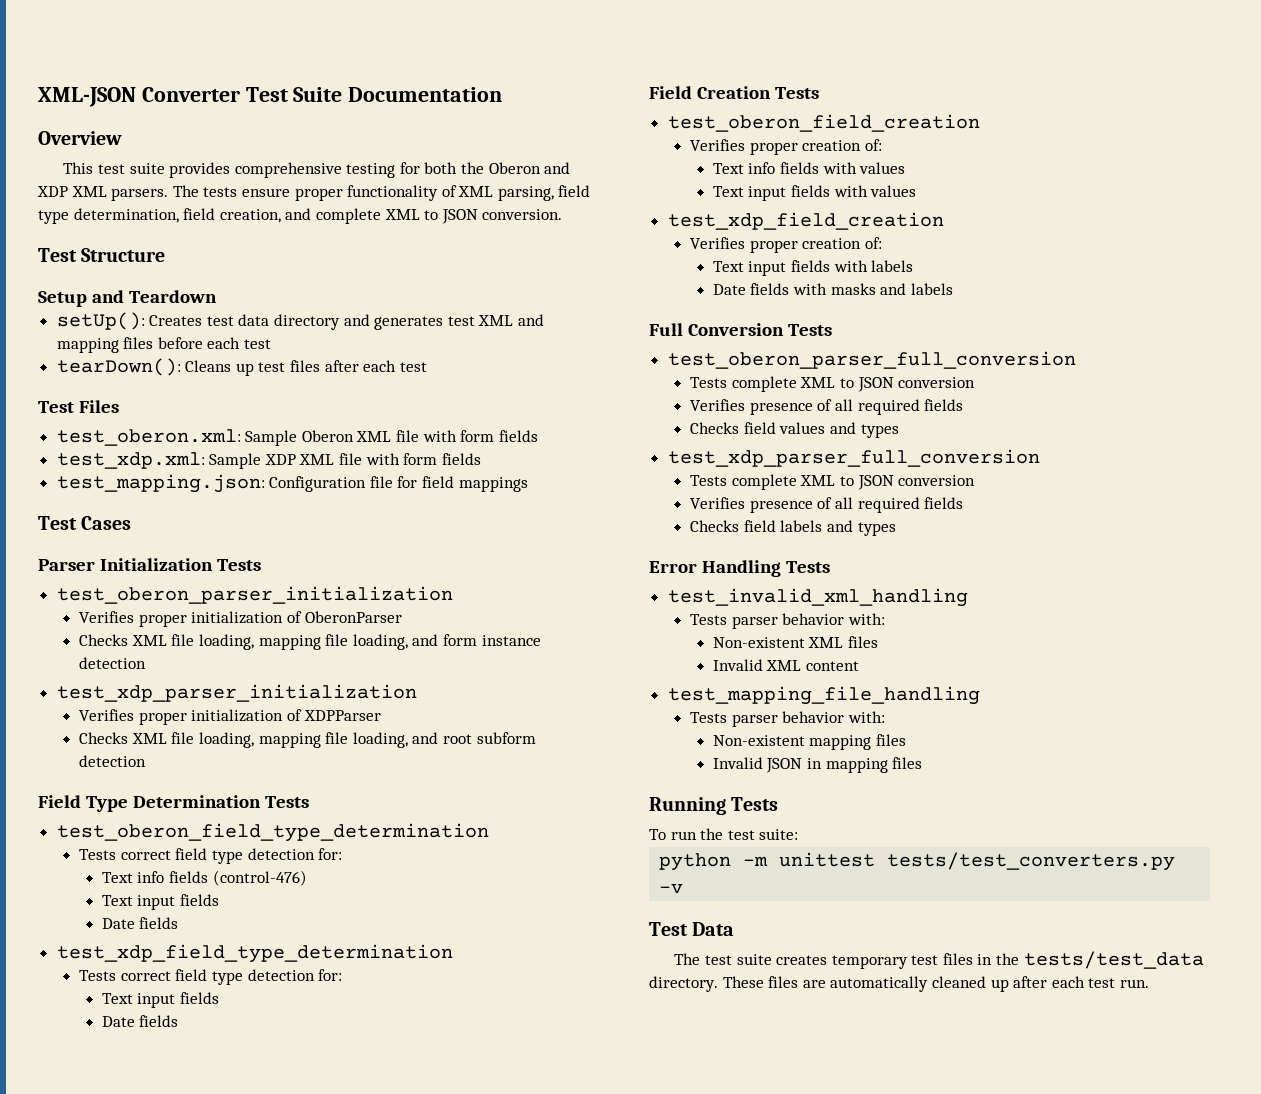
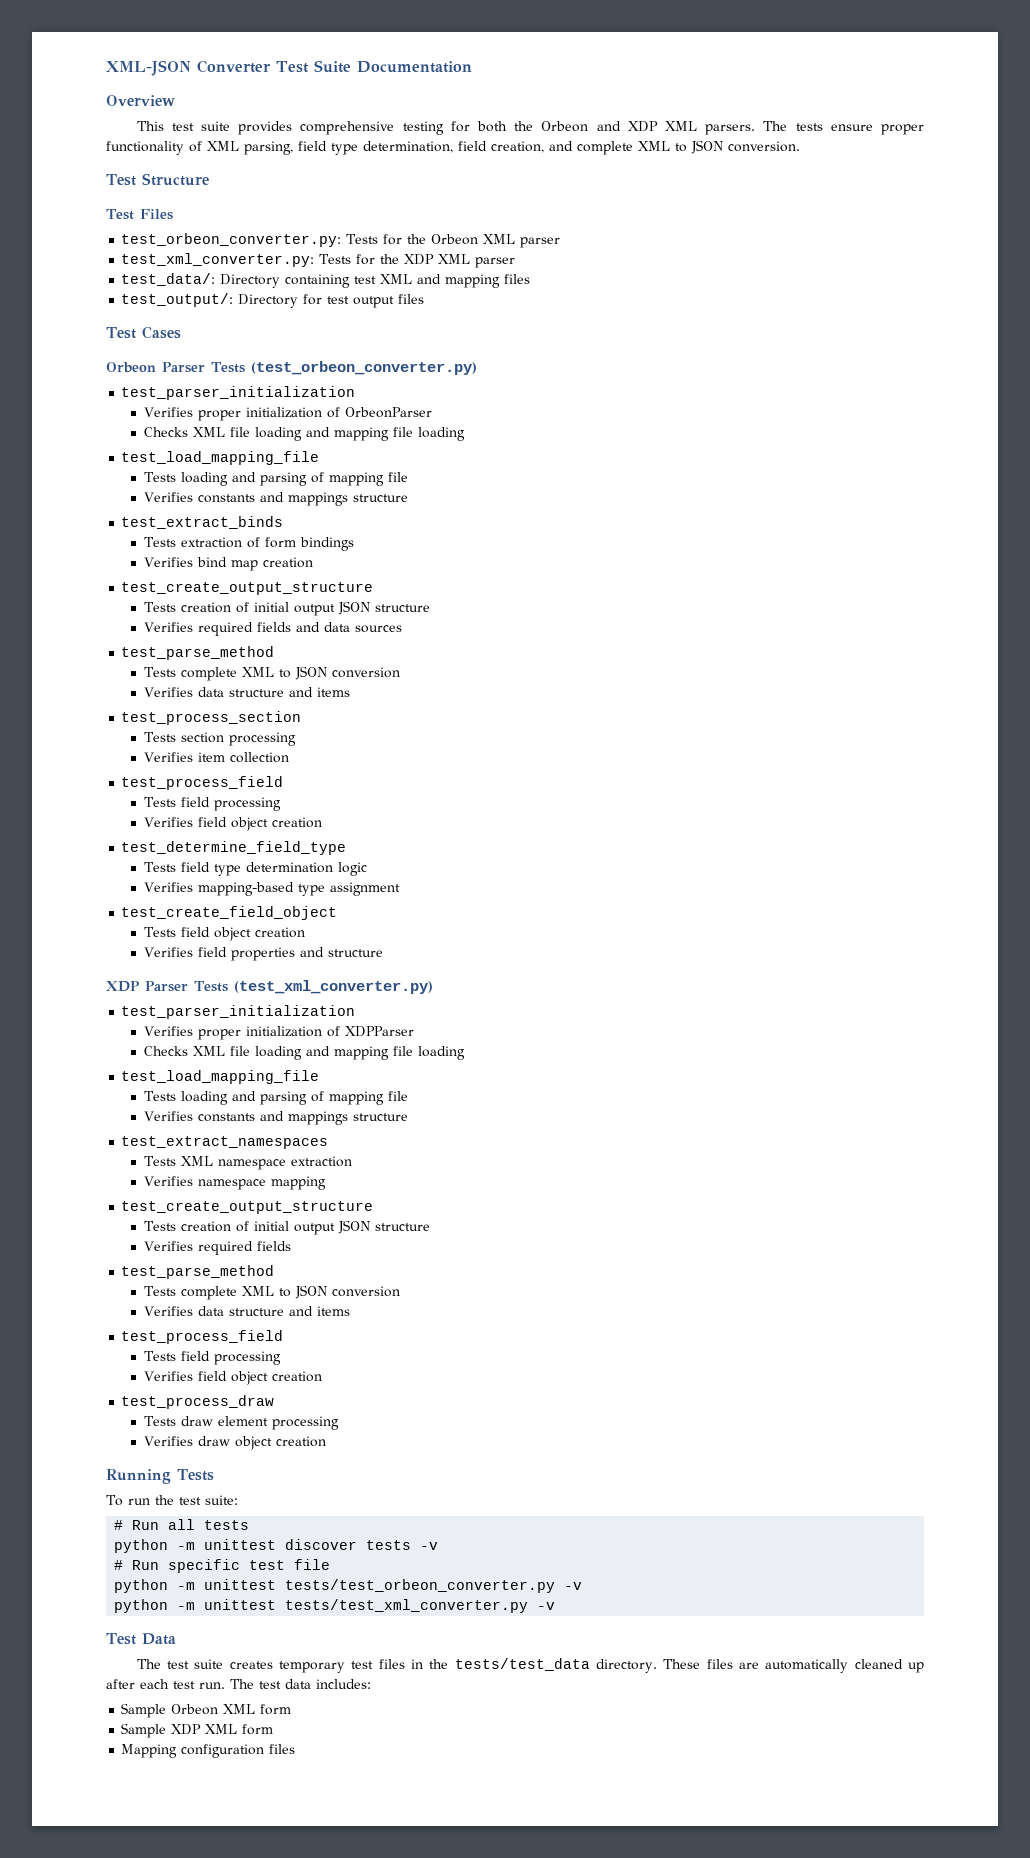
[488,162,541,174] Oberon -> [541,121,589,132] Orbeon
[38,290,217,307] [56,312,444,330] Setup and Teardown // setUp(): Creates test data directory and generates -> [106,209,173,220] [121,233,561,248] [121,253,516,268] [121,273,351,288] Test Files // test_orbeon_converter.py: Tests for the Orbeon XML parser // test_xml_converter.py: Tests for the XDP XML parser // test_data/: Directory containing
[157,337,272,349] [56,358,427,376] [38,400,119,413] [56,429,538,446] [56,452,481,469] [56,474,528,493] before each test // tearDown(): Cleans up test files after each test // Test Files // test_oberon.xml: Sample Oberon XML file with form fields // test_xdp.xml: Sample XDP XML file with form fields // test_mapping.json: Configuration file for field mappings -> [121,293,425,308] // test_output/: Directory for test output files
[38,558,261,571] [56,586,453,604] [79,611,402,627] [79,634,541,650] [79,657,147,669] [56,684,417,702] Parser Initialization Tests // test_oberon_parser_initialization // Verifies proper initialization of OberonParser // Checks XML file loading, mapping file loading, and form instance detection // test_xdp_parser_initialization -> [106,361,477,375] [121,386,356,400] [143,407,432,421] [143,427,465,441] [121,451,320,465] [143,472,408,486] [143,492,408,506] [121,516,284,529] [143,537,354,551] [143,557,313,571] [121,582,374,595] [143,601,430,616] [143,622,402,636] [121,646,275,660] [143,666,400,681] [143,687,350,697] [121,711,302,725] [143,732,296,746] [143,752,289,763] [121,776,284,790] [143,797,281,811] [143,817,322,831] [121,841,347,855] [143,862,367,876] [143,882,400,896] [121,906,338,920] [143,927,305,941] [143,947,383,961] [106,980,433,994] [121,1005,356,1019] Orbeon Parser Tests (test_orbeon_converter.py) // test_parser_initialization // Verifies proper initialization of OrbeonParser // Checks XML file loading and mapping file loading // test_load_mapping_file // Tests loading and parsing of mapping file // Verifies constants and mappings structure // test_extract_binds // Tests extraction of form bindings // Verifies bind map creation // test_create_output_structure // Tests creation of initial output JSON structure // Verifies required fields and data sources // test_parse_method // Tests complete XML to JSON conversion // Verifies data structure and items // test_process_section // Tests section processing // Verifies item collection // test_process_field // Tests field processing // Verifies field object creation // test_determine_field_type // Tests field type determination logic // Verifies mapping-based type assignment // test_create_field_object // Tests field object creation // Verifies field properties and structure // XDP Parser Tests (test_xml_converter.py) // test_parser_initialization
[199,732,536,748] [79,755,147,767] [38,795,309,812] [56,823,489,842] [79,848,343,864] [101,870,307,886] [101,894,220,910] [101,917,179,929] [56,944,453,963] [79,969,343,985] [101,992,220,1008] [101,1015,179,1027] [649,86,819,99] [667,114,980,132] [690,139,883,155] [712,162,906,174] [712,185,917,201] [667,212,944,230] [690,237,883,253] [712,260,914,276] [712,283,953,295] [649,323,832,336] [667,351,1076,369] [690,376,976,392] [690,399,964,415] [690,422,899,438] [667,449,1040,467] [690,474,976,490] [690,497,964,513] [690,520,896,536] [649,560,830,577] [667,588,968,607] [690,613,886,629] [712,636,879,648] [712,659,860,671] [667,686,980,705] [690,711,886,727] [712,734,907,750] [712,757,923,773] loading, mapping file loading, and root subform detection // Field Type Determination Tests // test_oberon_field_type_determination // Tests correct field type detection for: // Text info fields (control-476) // Text input fields // Date fields // test_xdp_field_type_determination // Tests correct field type detection for: // Text input fields // Date fields // Field Creation Tests // test_oberon_field_creation // Verifies proper creation of: // Text info fields with values // Text input fields with values // test_xdp_field_creation // Verifies proper creation of: // Text input fields with labels // Date fields with masks and labels // Full Conversion Tests // test_oberon_parser_full_conversion // Tests complete XML to JSON conversion // Verifies presence of all required fields // Checks field values and types // test_xdp_parser_full_conversion // Tests complete XML to JSON conversion // Verifies presence of all required fields // Checks field labels and types // Error Handling Tests // test_invalid_xml_handling // Tests parser behavior with: // Non-existent XML files // Invalid XML content // test_mapping_file_handling // Tests parser behavior with: // Non-existent mapping files // Invalid JSON in mapping files -> [254,1046,465,1060] [121,1070,320,1084] [143,1091,408,1105] [143,1111,408,1125] [121,1136,329,1149] [143,1156,352,1170] [143,1176,326,1190] [121,1201,374,1214] [143,1220,430,1235] [143,1241,291,1255] [121,1265,275,1279] [143,1285,400,1300] [143,1306,350,1316] [121,1330,284,1344] [143,1351,281,1365] [143,1371,322,1385] [121,1395,275,1409] [143,1416,339,1430] [143,1436,326,1450] loading and mapping file loading // test_load_mapping_file // Tests loading and parsing of mapping file // Verifies constants and mappings structure // test_extract_namespaces // Tests XML namespace extraction // Verifies namespace mapping // test_create_output_structure // Tests creation of initial output JSON structure // Verifies required fields // test_parse_method // Tests complete XML to JSON conversion // Verifies data structure and items // test_process_field // Tests field processing // Verifies field object creation // test_process_draw // Tests draw element processing // Verifies draw object creation
[659,852,1176,871] // python -m unittest tests/test_converters.py -> [114,1519,250,1530] [114,1539,439,1553] [114,1559,331,1573] [114,1579,583,1593] [114,1599,529,1613] // # Run all tests // python -m unittest discover tests -v // # Run specific test file // python -m unittest tests/test_orbeon_converter.py -v // python -m unittest tests/test_xml_converter.py
(1149, 983) none -> [230,1679,371,1689] [121,1703,292,1718] [121,1723,274,1738] [121,1744,296,1758] The test data includes: // Sample Orbeon XML form // Sample XDP XML form // Mapping configuration files

